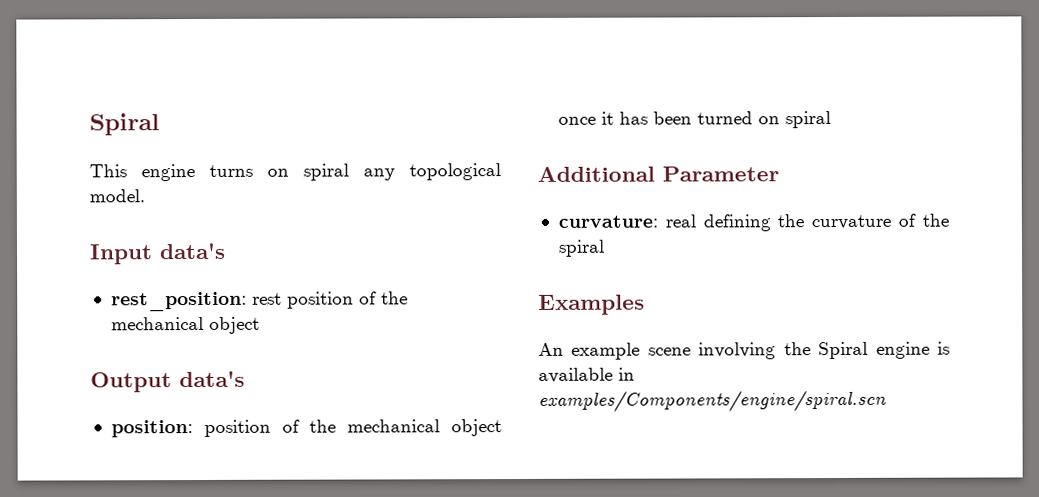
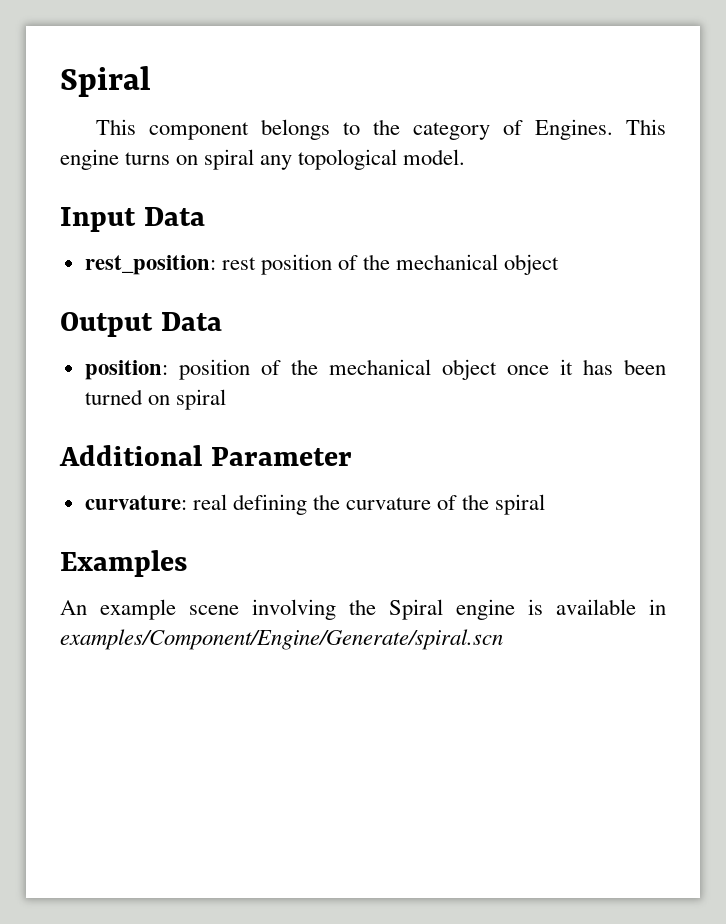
(127, 171) none -> [149,119,666,140] component belongs to the category of Engines. This
[159,242,226,260] data's -> [143,207,205,226] Data
[179,370,245,388] data's -> [160,312,222,331] Data
[538,389,887,412] examples/Components/engine/spiral.scn -> [60,629,503,650] examples/Component/Engine/Generate/spiral.scn

